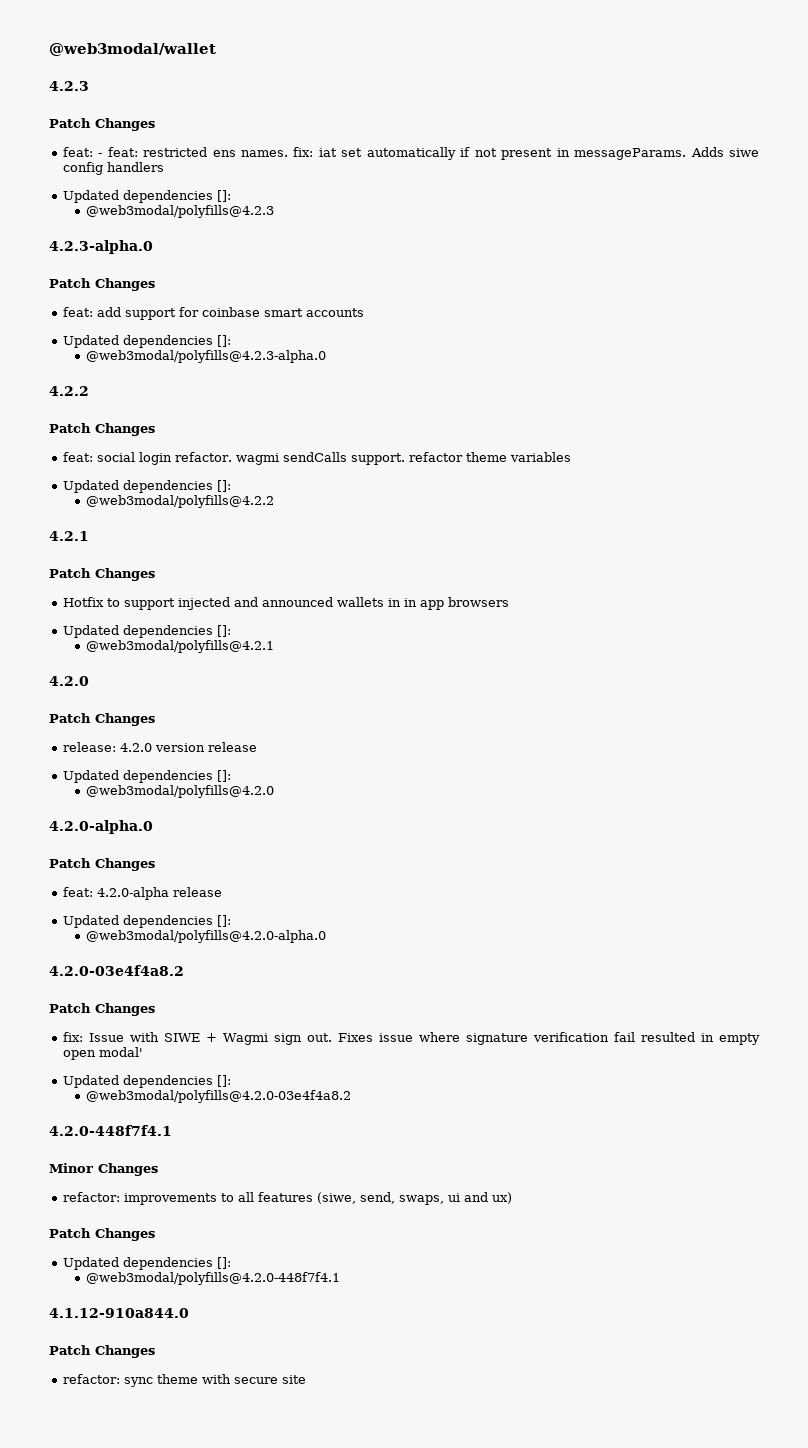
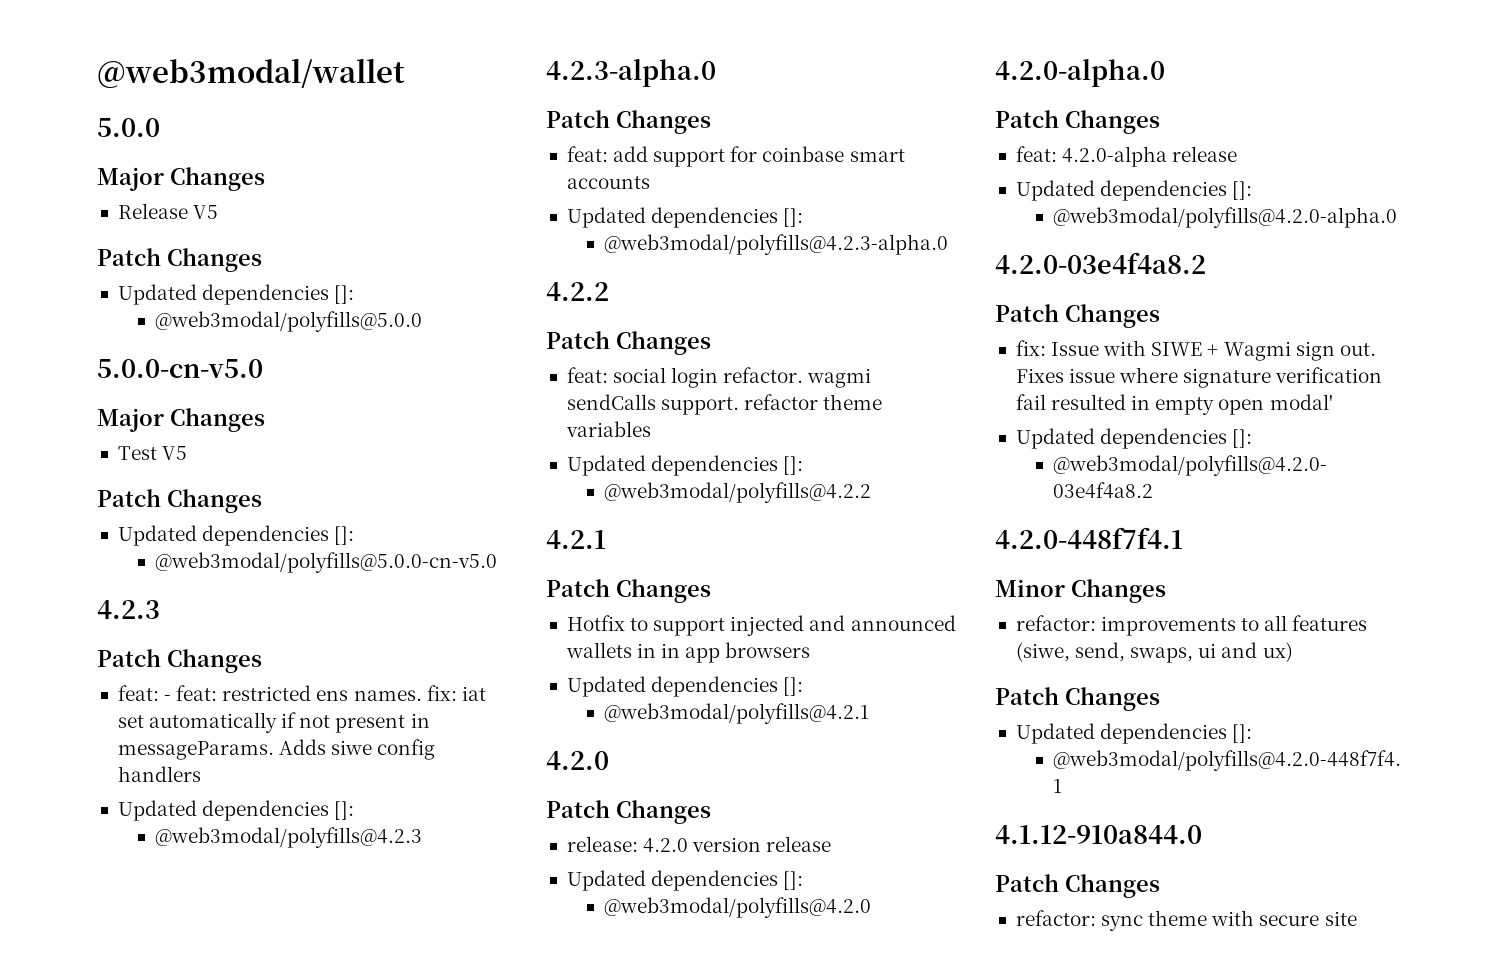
(216, 49) none -> [97,118,160,137] [97,167,265,191] [117,203,219,219] [97,248,262,272] [117,284,355,305] [155,311,423,332] [97,359,263,378] [97,408,265,432] [117,446,188,460] [97,489,262,513] [117,525,355,546] [155,552,498,573] // 5.0.0 // Major Changes // Release V5 // Patch Changes // Updated dependencies []: // @web3modal/polyfills@5.0.0 // 5.0.0-cn-v5.0 // Major Changes // Test V5 // Patch Changes // Updated dependencies []: // @web3modal/polyfills@5.0.0-cn-v5.0

